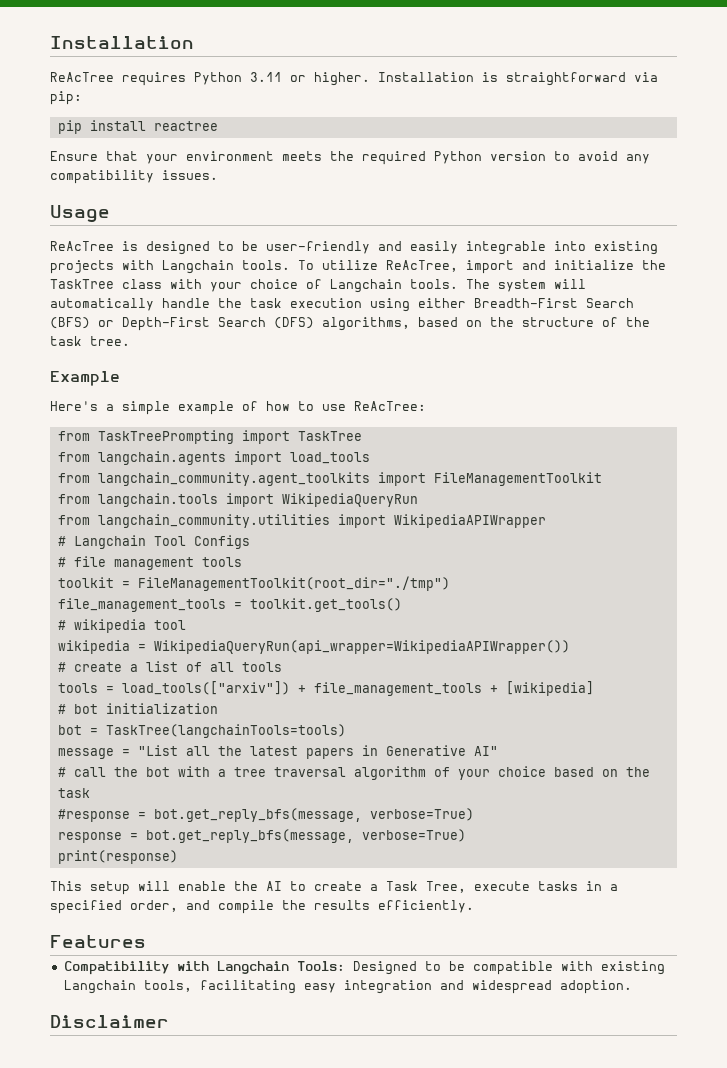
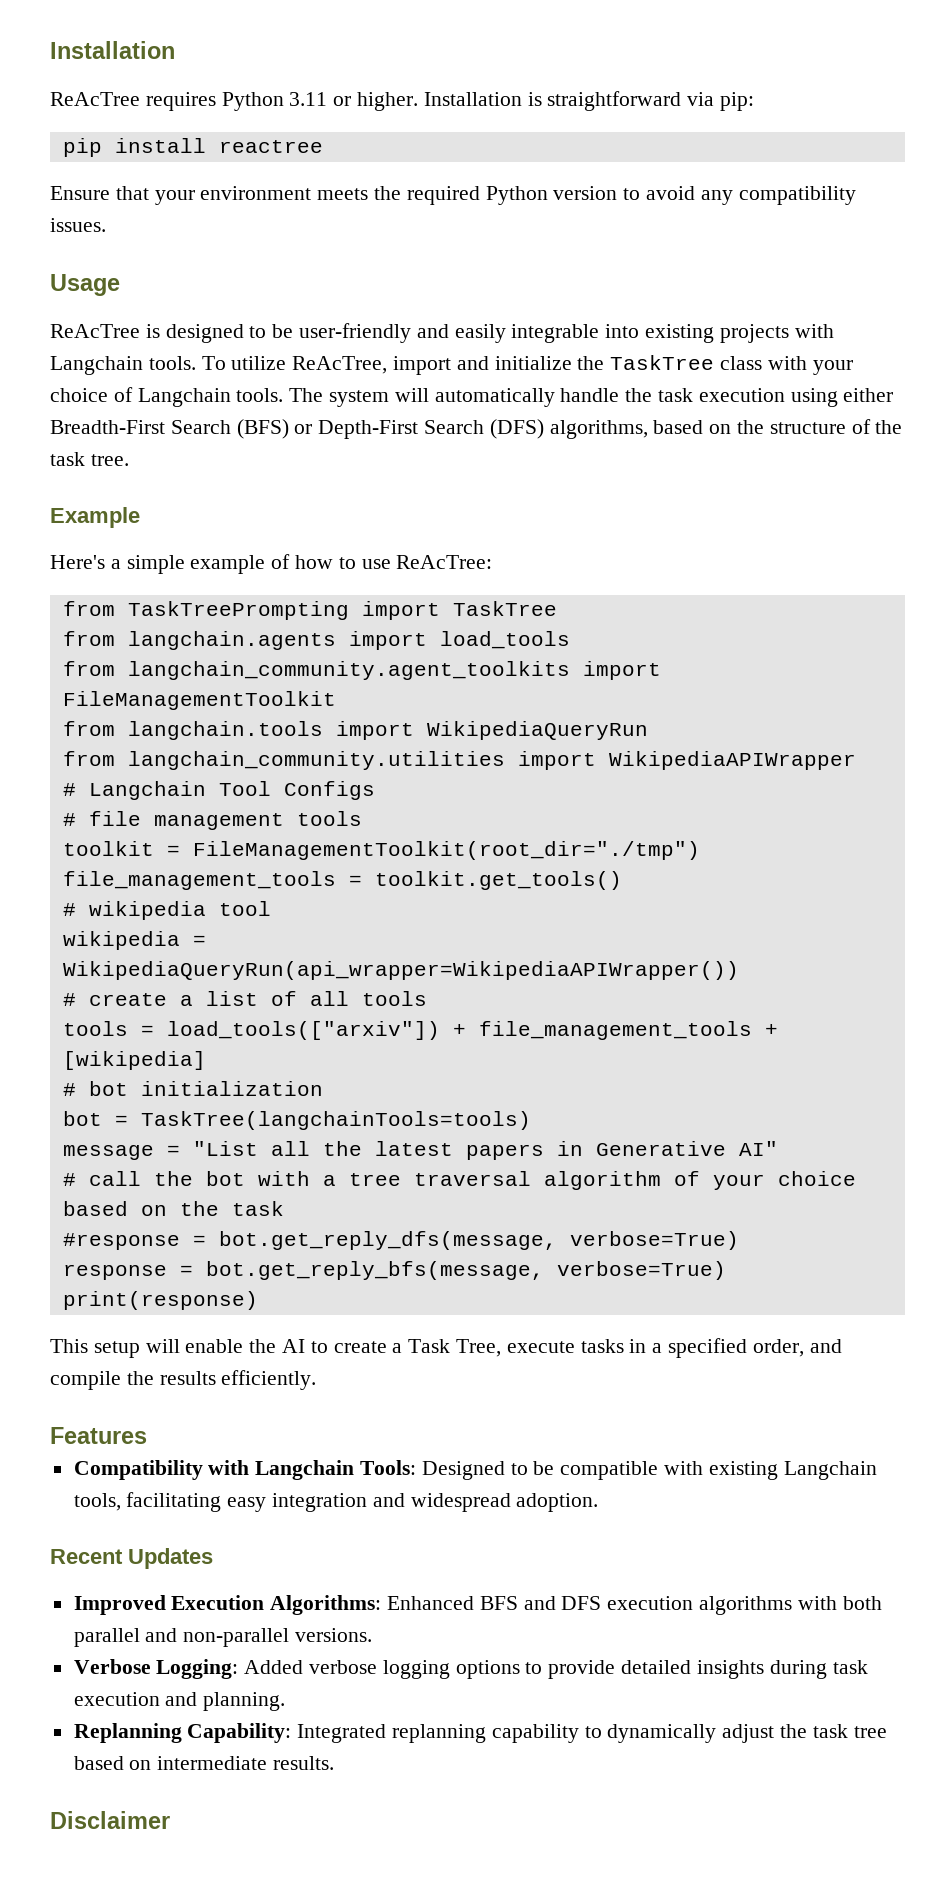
[153,808,362,822] bot.get_reply_bfs(message, -> [218,1231,557,1250] bot.get_reply_dfs(message,
(632, 987) none -> [50,1548,213,1569] [73,1595,882,1615] [73,1628,373,1647] [73,1659,868,1679] [73,1692,286,1711] [73,1723,887,1743] [73,1756,335,1770] // Recent Updates // Improved Execution Algorithms: Enhanced BFS and DFS execution algorithms with both parallel and non-parallel versions. // Verbose Logging: Added verbose logging options to provide detailed insights during task execution and planning. // Replanning Capability: Integrated replanning capability to dynamically adjust the task tree based on intermediate results.

